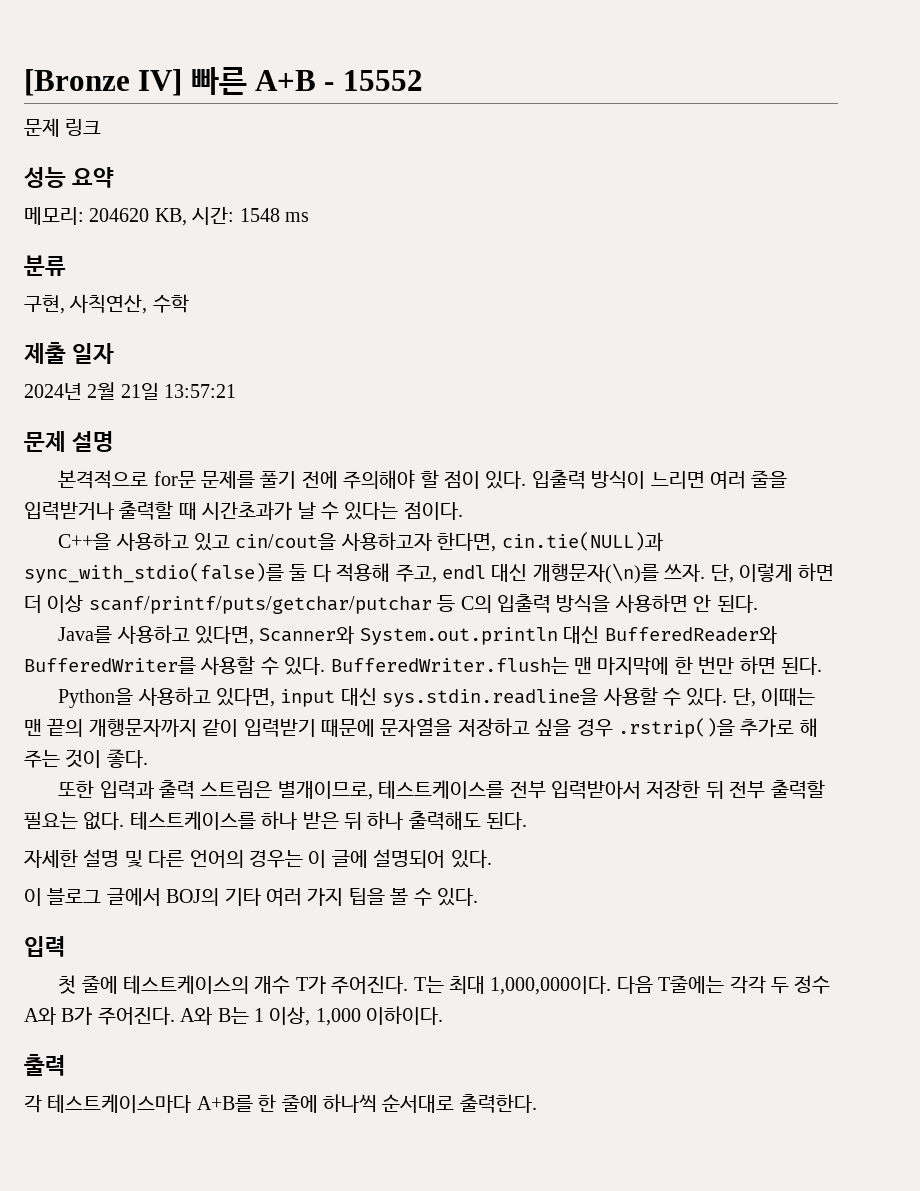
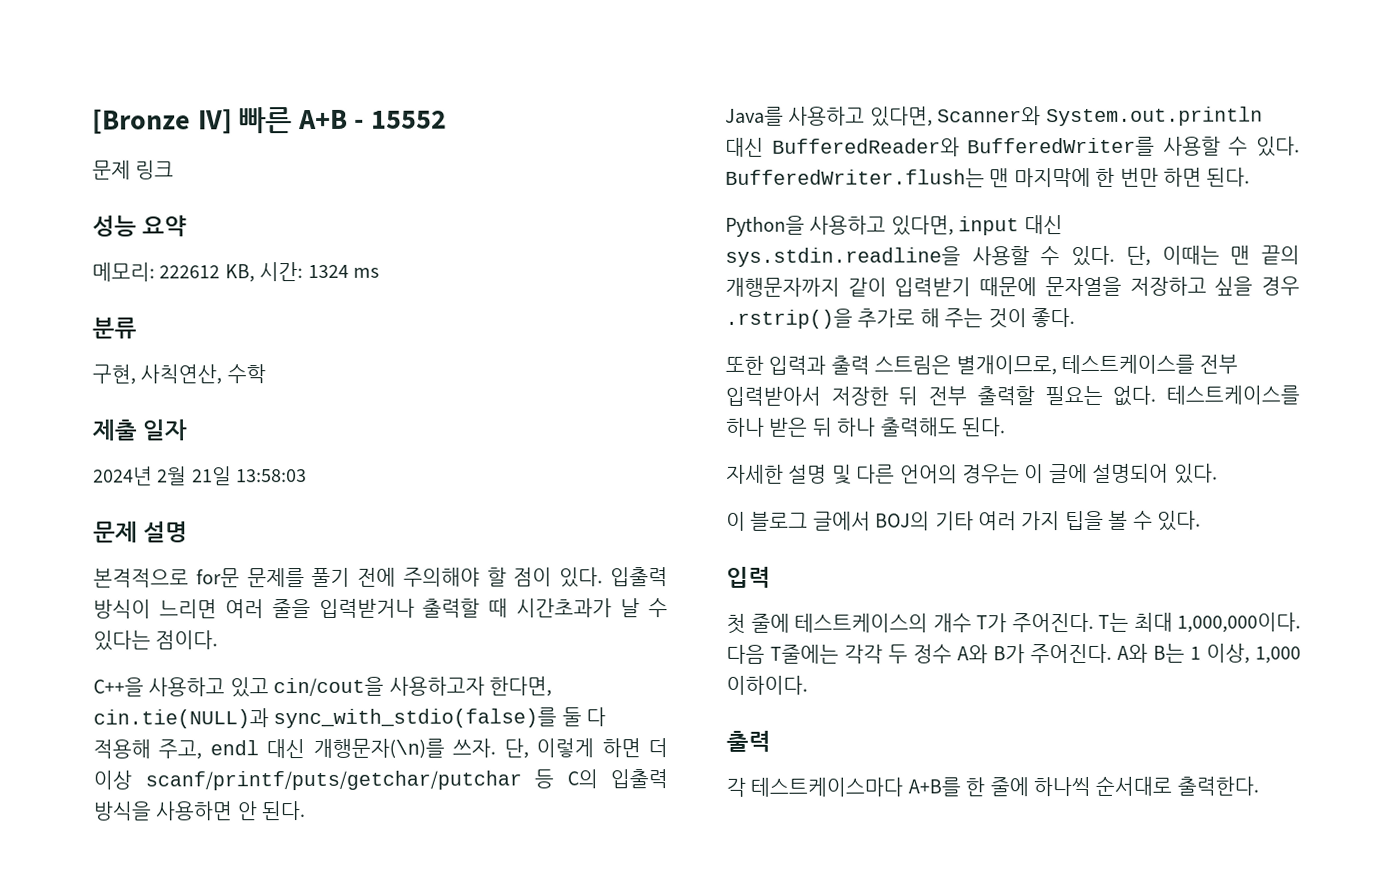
[89,208,150,222] 204620 -> [159,265,221,279] 222612
[239,208,280,222] 1548 -> [307,264,349,279] 1324
[164,384,237,398] 13:57:21 -> [236,469,308,483] 13:58:03

